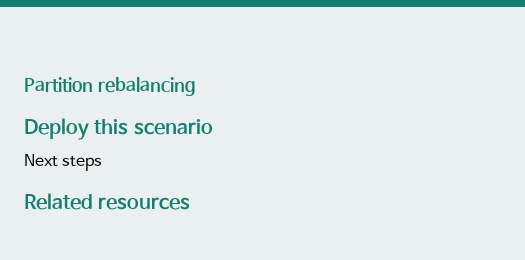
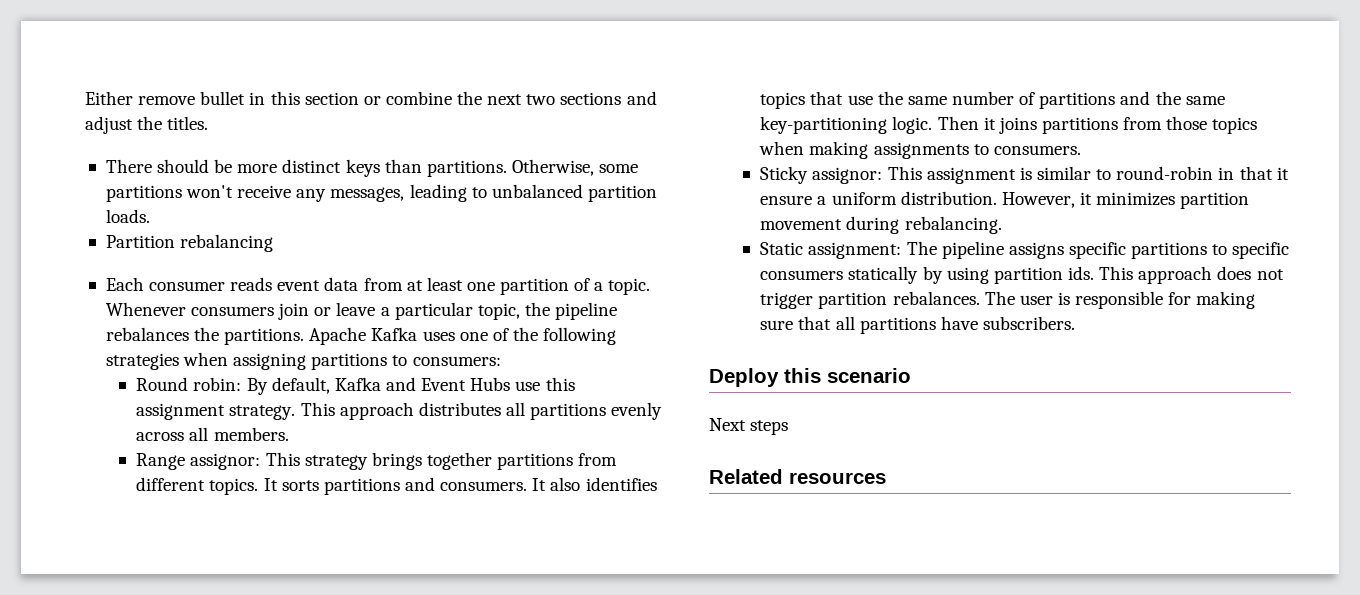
[24,77,196,96] Partition rebalancing -> [85,91,657,105] [85,116,209,134] [105,159,639,177] [105,184,657,202] [105,209,150,223] [105,234,274,252] [105,277,651,295] [105,302,618,320] [105,327,617,345] [105,352,501,370] [136,377,575,395] [136,402,663,420] [136,427,289,441] [136,452,618,470] [136,477,657,495] [760,91,1225,109] [760,116,1258,134] [759,141,1081,159] [760,166,1289,184] [760,191,1250,209] [760,216,1002,234] [760,241,1290,259] [760,266,1284,284] [760,291,1256,309] [760,316,1075,334] Either remove bullet in this section or combine the next two sections and adjust the titles. // There should be more distinct keys than partitions. Otherwise, some partitions won't receive any messages, leading to unbalanced partition loads. // Partition rebalancing // Each consumer reads event data from at least one partition of a topic. Whenever consumers join or leave a particular topic, the pipeline rebalances the partitions. Apache Kafka uses one of the following strategies when assigning partitions to consumers: // Round robin: By default, Kafka and Event Hubs use this assignment strategy. This approach distributes all partitions evenly across all members. // Range assignor: This strategy brings together partitions from different topics. It sorts partitions and consumers. It also identifies topics that use the same number of partitions and the same key-partitioning logic. Then it joins partitions from those topics when making assignments to consumers. // Sticky assignor: This assignment is similar to round-robin in that it ensure a uniform distribution. However, it minimizes partition movement during rebalancing. // Static assignment: The pipeline assigns specific partitions to specific consumers statically by using partition ids. This approach does not trigger partition rebalances. The user is responsible for making sure that all partitions have subscribers.

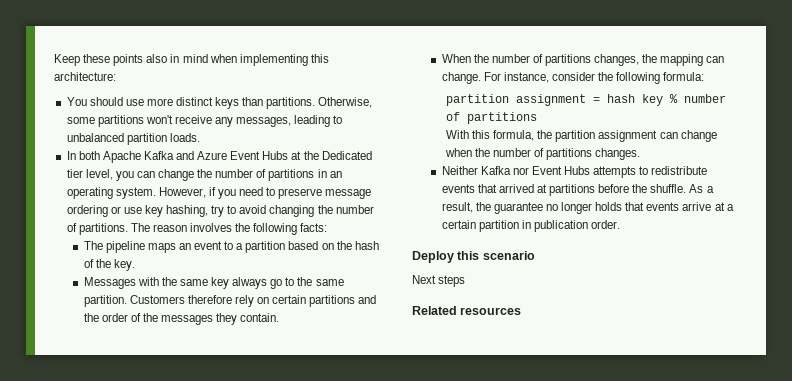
[85,91,657,105] [85,116,209,134] [105,159,233,173] Either remove bullet in this section or combine the next two sections and adjust the titles. // There should be -> [54,54,329,66] [54,72,116,81] [66,97,144,106] Keep these points also in mind when implementing this architecture: // You should use
[105,234,274,252] [105,277,651,295] [105,302,618,320] [105,327,617,345] [105,352,501,370] [136,377,575,395] [136,402,663,420] [136,427,289,441] [136,452,618,470] [136,477,657,495] [760,91,1225,109] [760,116,1258,134] [759,141,1081,159] [760,166,1289,184] [760,191,1250,209] [760,216,1002,234] [760,241,1290,259] [760,266,1284,284] [760,291,1256,309] [760,316,1075,334] Partition rebalancing // Each consumer reads event data from at least one partition of a topic. Whenever consumers join or leave a particular topic, the pipeline rebalances the partitions. Apache Kafka uses one of the following strategies when assigning partitions to consumers: // Round robin: By default, Kafka and Event Hubs use this assignment strategy. This approach distributes all partitions evenly across all members. // Range assignor: This strategy brings together partitions from different topics. It sorts partitions and consumers. It also identifies topics that use the same number of partitions and the same key-partitioning logic. Then it joins partitions from those topics when making assignments to consumers. // Sticky assignor: This assignment is similar to round-robin in that it ensure a uniform distribution. However, it minimizes partition movement during rebalancing. // Static assignment: The pipeline assigns specific partitions to specific consumers statically by using partition ids. This approach does not trigger partition rebalances. The user is responsible for making sure that all partitions have subscribers. -> [66,151,372,163] [66,169,342,181] [66,187,372,199] [66,205,374,217] [66,223,328,235] [83,241,379,253] [83,259,135,271] [83,277,344,289] [83,295,377,307] [83,313,280,325] [441,54,725,66] [441,72,705,84] [445,94,726,106] [445,112,537,124] [445,130,717,142] [444,148,641,160] [441,166,708,178] [441,184,714,196] [441,202,734,214] [441,220,621,232] In both Apache Kafka and Azure Event Hubs at the Dedicated tier level, you can change the number of partitions in an operating system. However, if you need to preserve message ordering or use key hashing, try to avoid changing the number of partitions. The reason involves the following facts: // The pipeline maps an event to a partition based on the hash of the key. // Messages with the same key always go to the same partition. Customers therefore rely on certain partitions and the order of the messages they contain. // When the number of partitions changes, the mapping can change. For instance, consider the following formula: // partition assignment = hash key % number of partitions // With this formula, the partition assignment can change when the number of partitions changes. // Neither Kafka nor Event Hubs attempts to redistribute events that arrived at partitions before the shuffle. As a result, the guarantee no longer holds that events arrive at a certain partition in publication order.

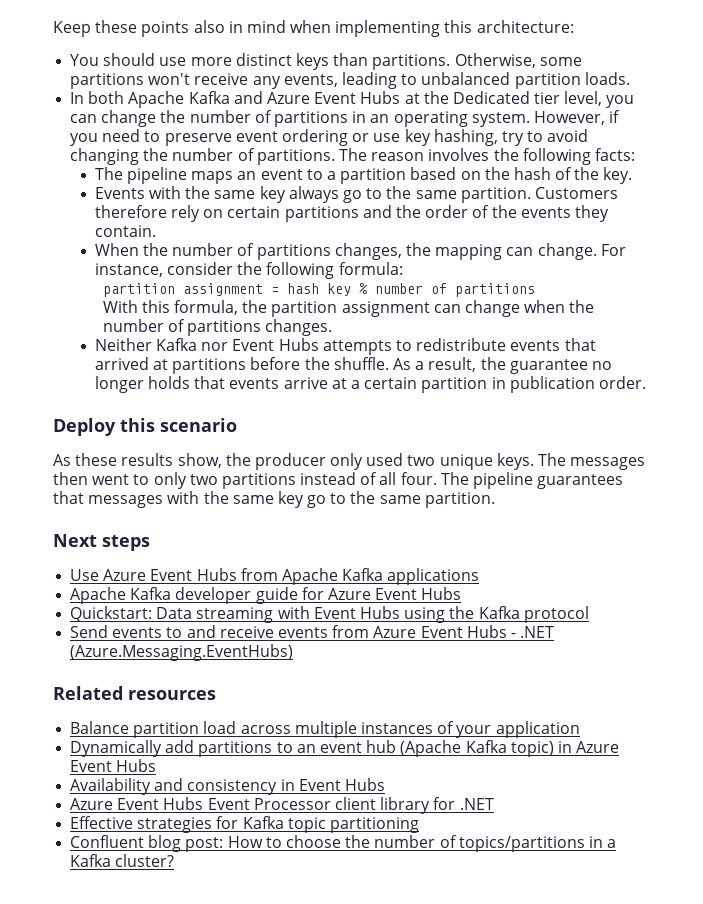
[236,117,292,127] messages, -> [283,74,338,87] events,
[325,189,372,199] message -> [235,131,278,142] event
[83,277,136,289] Messages -> [94,187,145,199] Events
[161,315,214,325] messages -> [520,207,571,218] events
[412,275,466,287] [412,306,522,315] Next steps // Related resources -> [53,453,646,470] [53,472,624,489] [53,491,495,508] [53,534,150,551] [70,568,480,585] [70,587,462,604] [70,606,589,623] [70,625,555,638] [70,644,294,661] [53,686,216,700] [70,721,580,738] [70,740,620,757] [70,759,157,772] [70,778,385,795] [70,797,494,814] [70,816,419,833] [70,835,617,852] [70,854,175,867] As these results show, the producer only used two unique keys. The messages then went to only two partitions instead of all four. The pipeline guarantees that messages with the same key go to the same partition. // Next steps // Use Azure Event Hubs from Apache Kafka applications // Apache Kafka developer guide for Azure Event Hubs // Quickstart: Data streaming with Event Hubs using the Kafka protocol // Send events to and receive events from Azure Event Hubs - .NET (Azure.Messaging.EventHubs) // Related resources // Balance partition load across multiple instances of your application // Dynamically add partitions to an event hub (Apache Kafka topic) in Azure Event Hubs // Availability and consistency in Event Hubs // Azure Event Hubs Event Processor client library for .NET // Effective strategies for Kafka topic partitioning // Confluent blog post: How to choose the number of topics/partitions in a Kafka cluster?

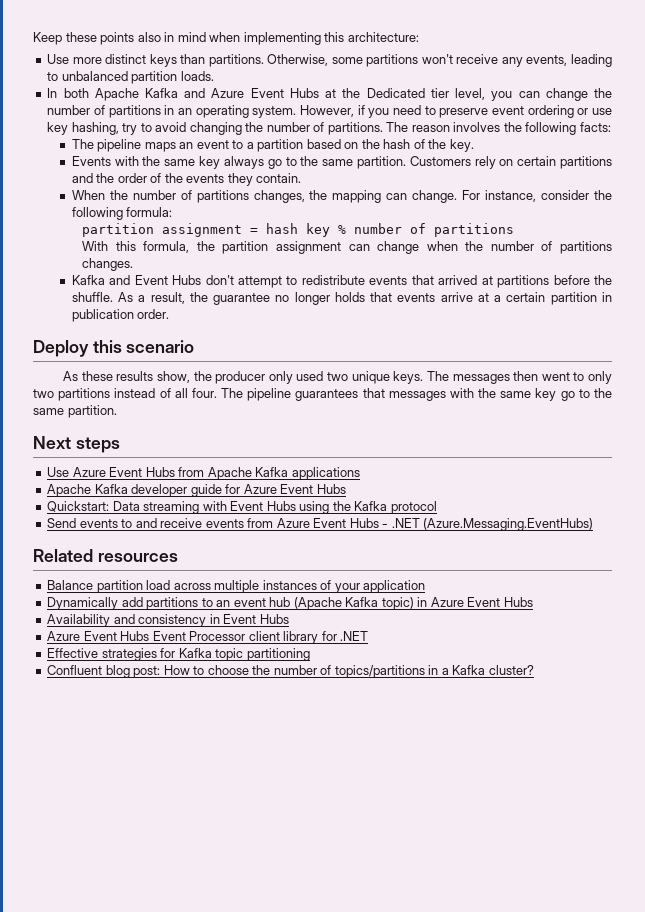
[70,53,187,66] You should use -> [47,54,70,64] Use
[94,205,167,218] therefore -> (471, 161) none
[94,338,392,355] Neither Kafka nor Event Hubs attempts -> [71,275,283,288] Kafka and Event Hubs don't attempt

